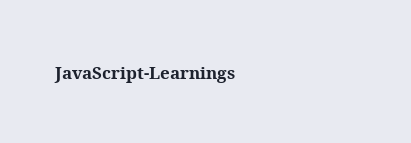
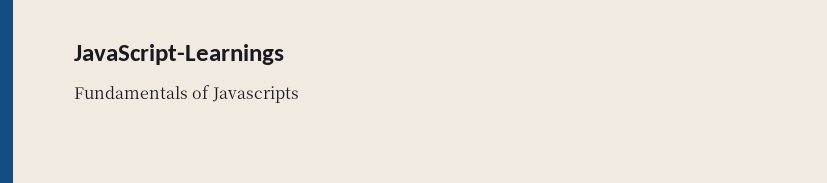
(235, 75) none -> [74,85,299,103] // Fundamentals of Javascripts

